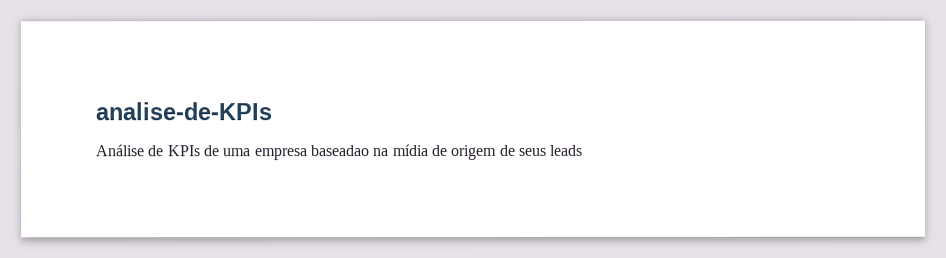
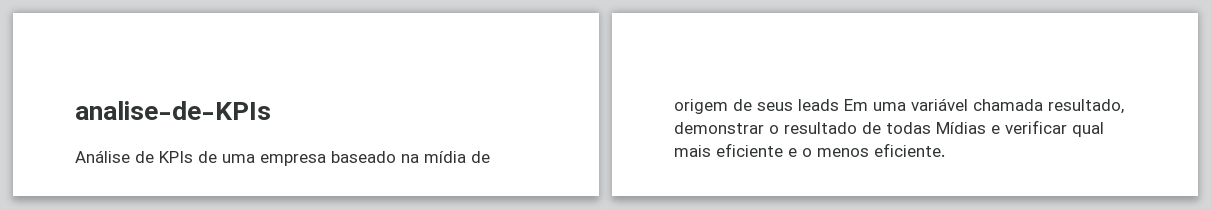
[310,145,370,157] baseadao -> [331,151,396,163] baseado
(584, 150) none -> [844,98,1124,114] [674,120,1104,137] [674,143,945,157] Em uma variável chamada resultado, demonstrar o resultado de todas Mídias e verificar qual mais eficiente e o menos eficiente.

